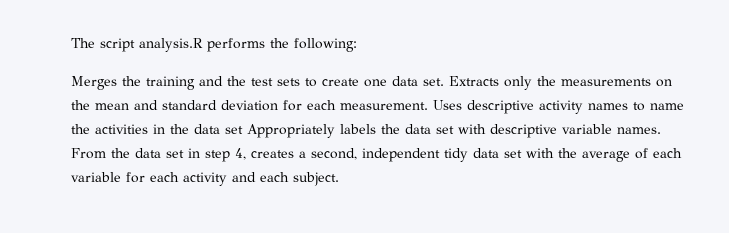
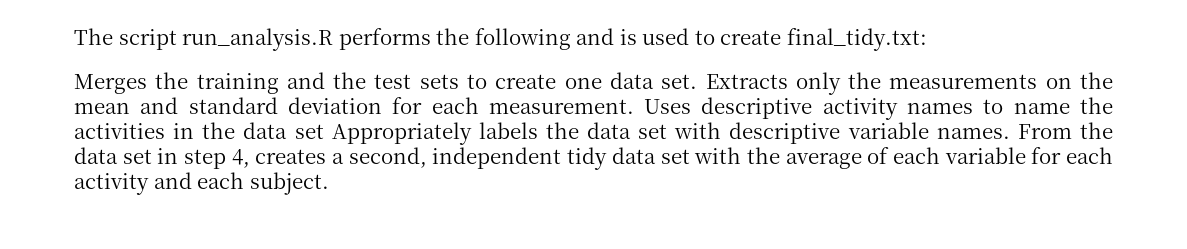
[139,38,203,52] analysis.R -> [182,28,334,51] run_analysis.R
[294,38,357,52] following: -> [474,28,927,51] following and is used to create final_tidy.txt:

